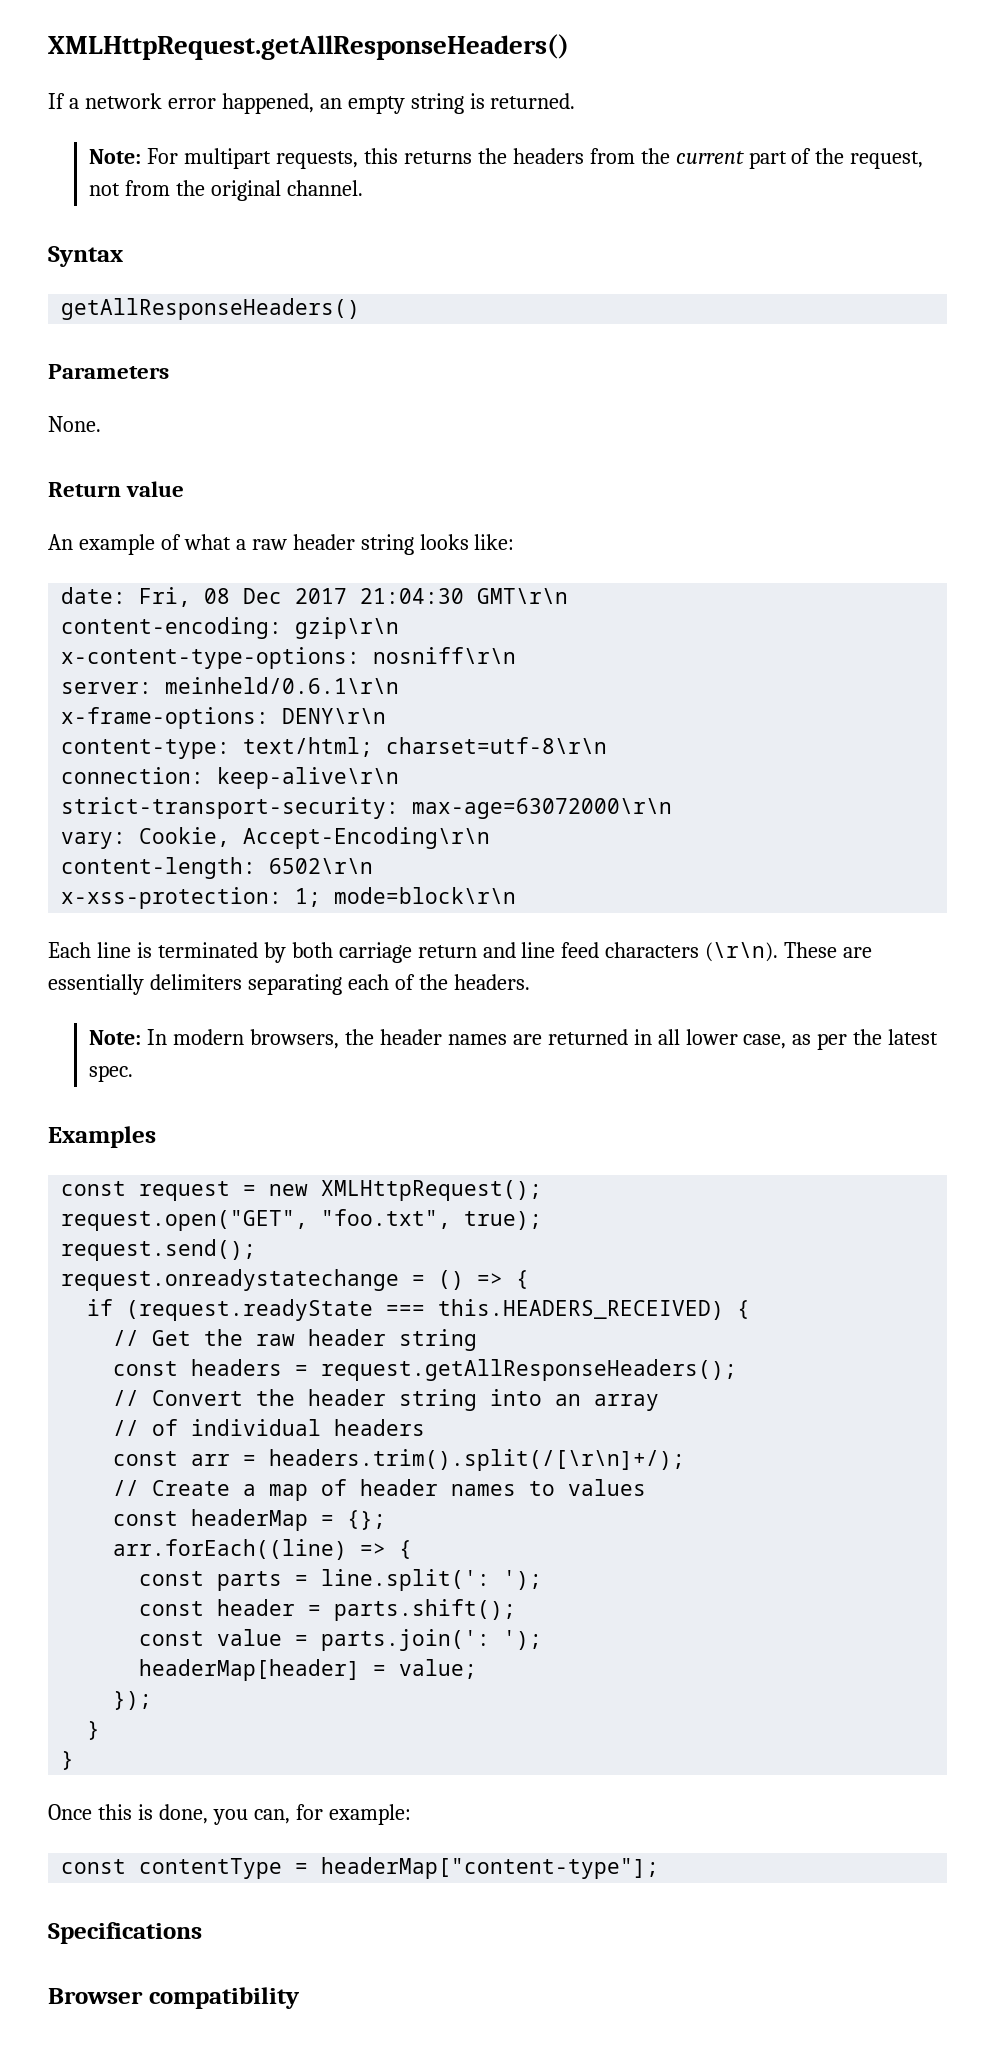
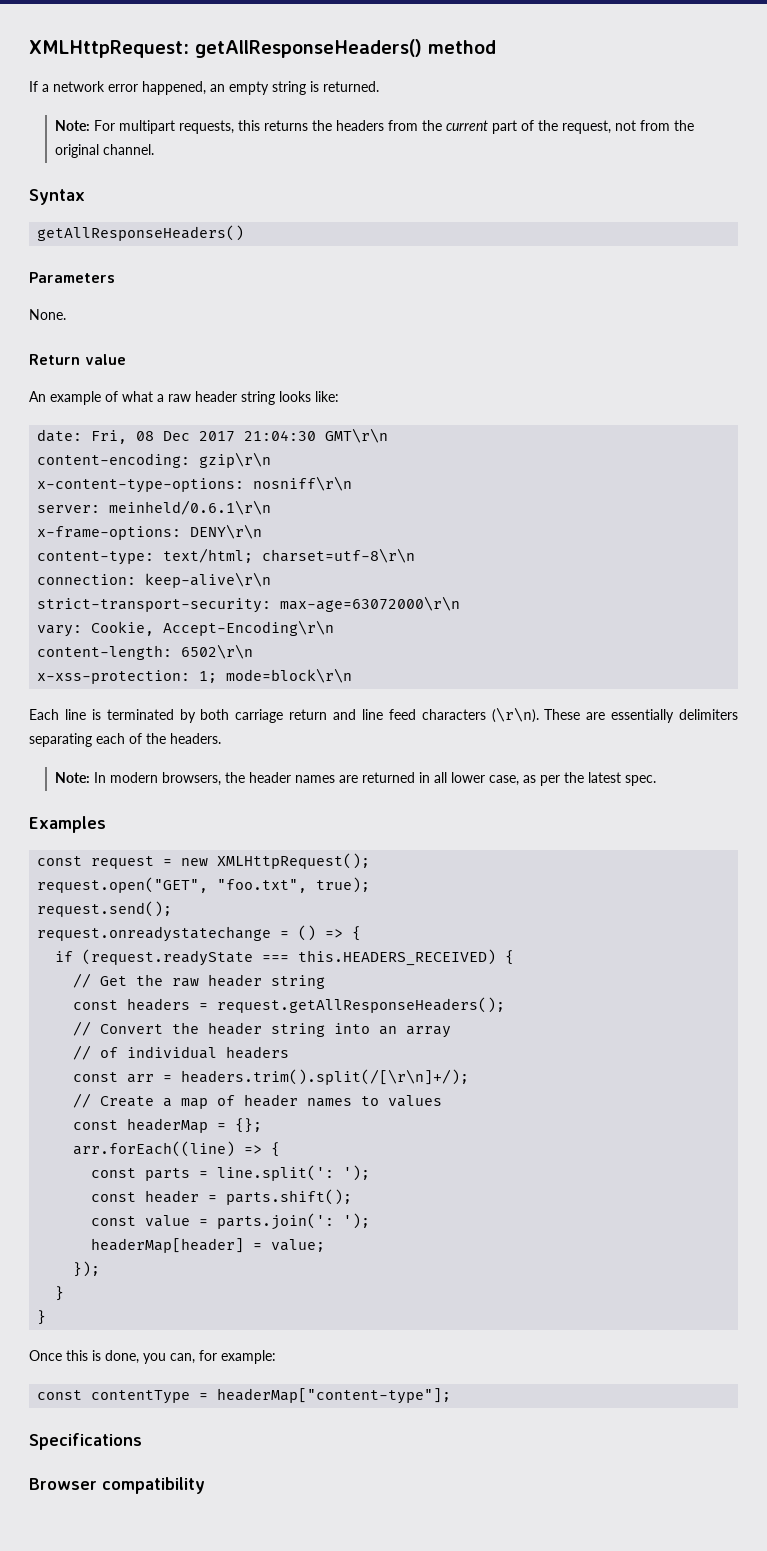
[48,34,569,60] XMLHttpRequest.getAllResponseHeaders() -> [29,39,496,58] XMLHttpRequest: getAllResponseHeaders() method

